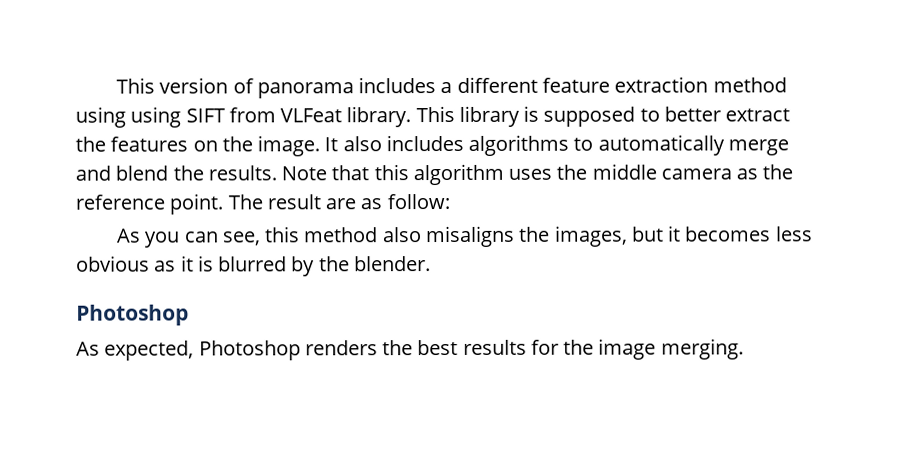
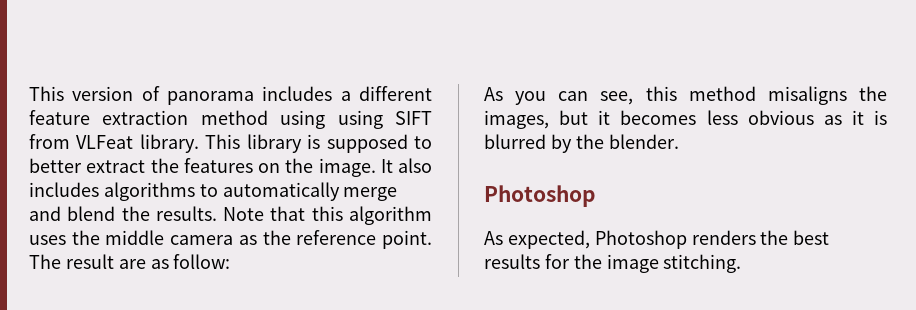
[381,227,422,243] also -> (756, 93) none
[660,338,744,360] merging. -> [663,254,742,273] stitching.

